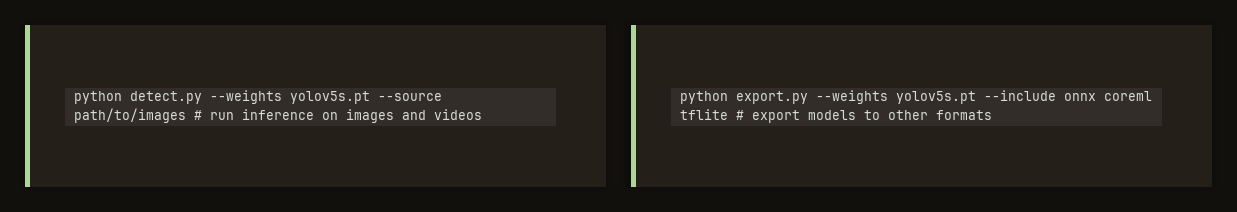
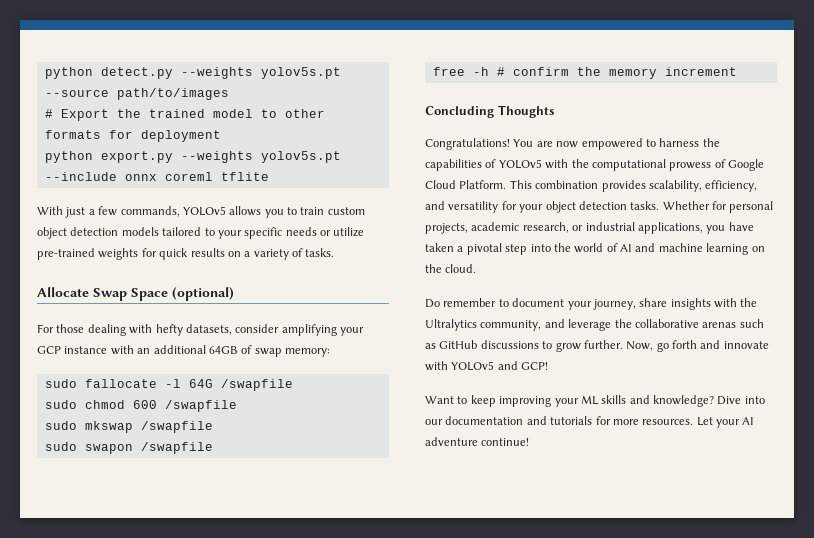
[193,109,482,123] # run inference on images and videos -> [44,109,325,121] [44,130,221,142] // # Export the trained model to other formats for deployment
[735,110,992,123] # export models to other formats -> [37,206,365,218] [37,227,365,239] [37,248,335,260] [37,287,234,301] [37,324,364,336] [37,345,330,357] [44,379,293,391] [44,400,237,412] [44,421,213,433] [44,442,213,454] [432,67,737,79] [425,105,554,118] [425,138,720,150] [425,159,764,171] [425,180,758,192] [425,201,774,213] [425,222,754,234] [425,243,765,255] [425,264,477,273] [425,298,758,310] [425,319,764,331] [425,340,769,352] [425,361,549,371] [425,395,765,407] [425,416,755,428] [425,437,530,446] // With just a few commands, YOLOv5 allows you to train custom object detection models tailored to your specific needs or utilize pre-trained weights for quick results on a variety of tasks. // Allocate Swap Space (optional) // For those dealing with hefty datasets, consider amplifying your GCP instance with an additional 64GB of swap memory: // sudo fallocate -l 64G /swapfile // sudo chmod 600 /swapfile // sudo mkswap /swapfile // sudo swapon /swapfile // free -h # confirm the memory increment // Concluding Thoughts // Congratulations! You are now empowered to harness the capabilities of YOLOv5 with the computational prowess of Google Cloud Platform. This combination provides scalability, efficiency, and versatility for your object detection tasks. Whether for personal projects, academic research, or industrial applications, you have taken a pivotal step into the world of AI and machine learning on the cloud. // Do remember to document your journey, share insights with the Ultralytics community, and leverage the collaborative arenas such as GitHub discussions to grow further. Now, go forth and innovate with YOLOv5 and GCP! // Want to keep improving your ML skills and knowledge? Dive into our documentation and tutorials for more resources. Let your AI adventure continue!

